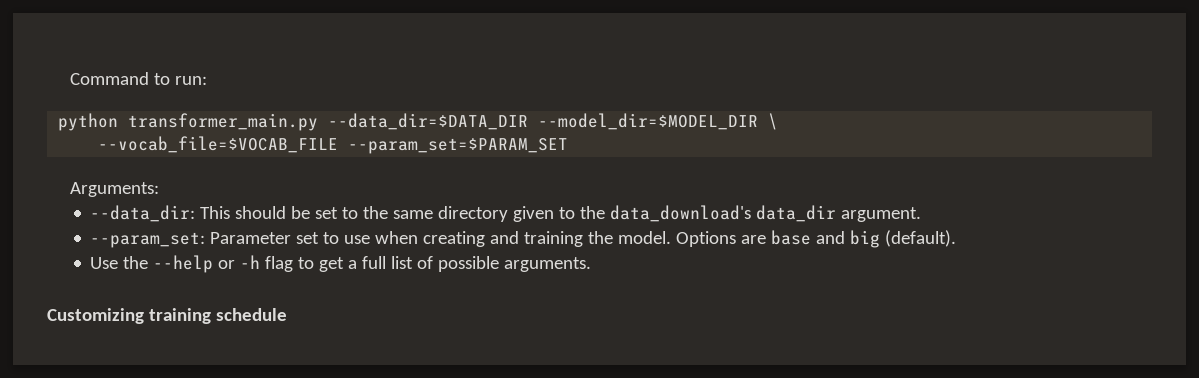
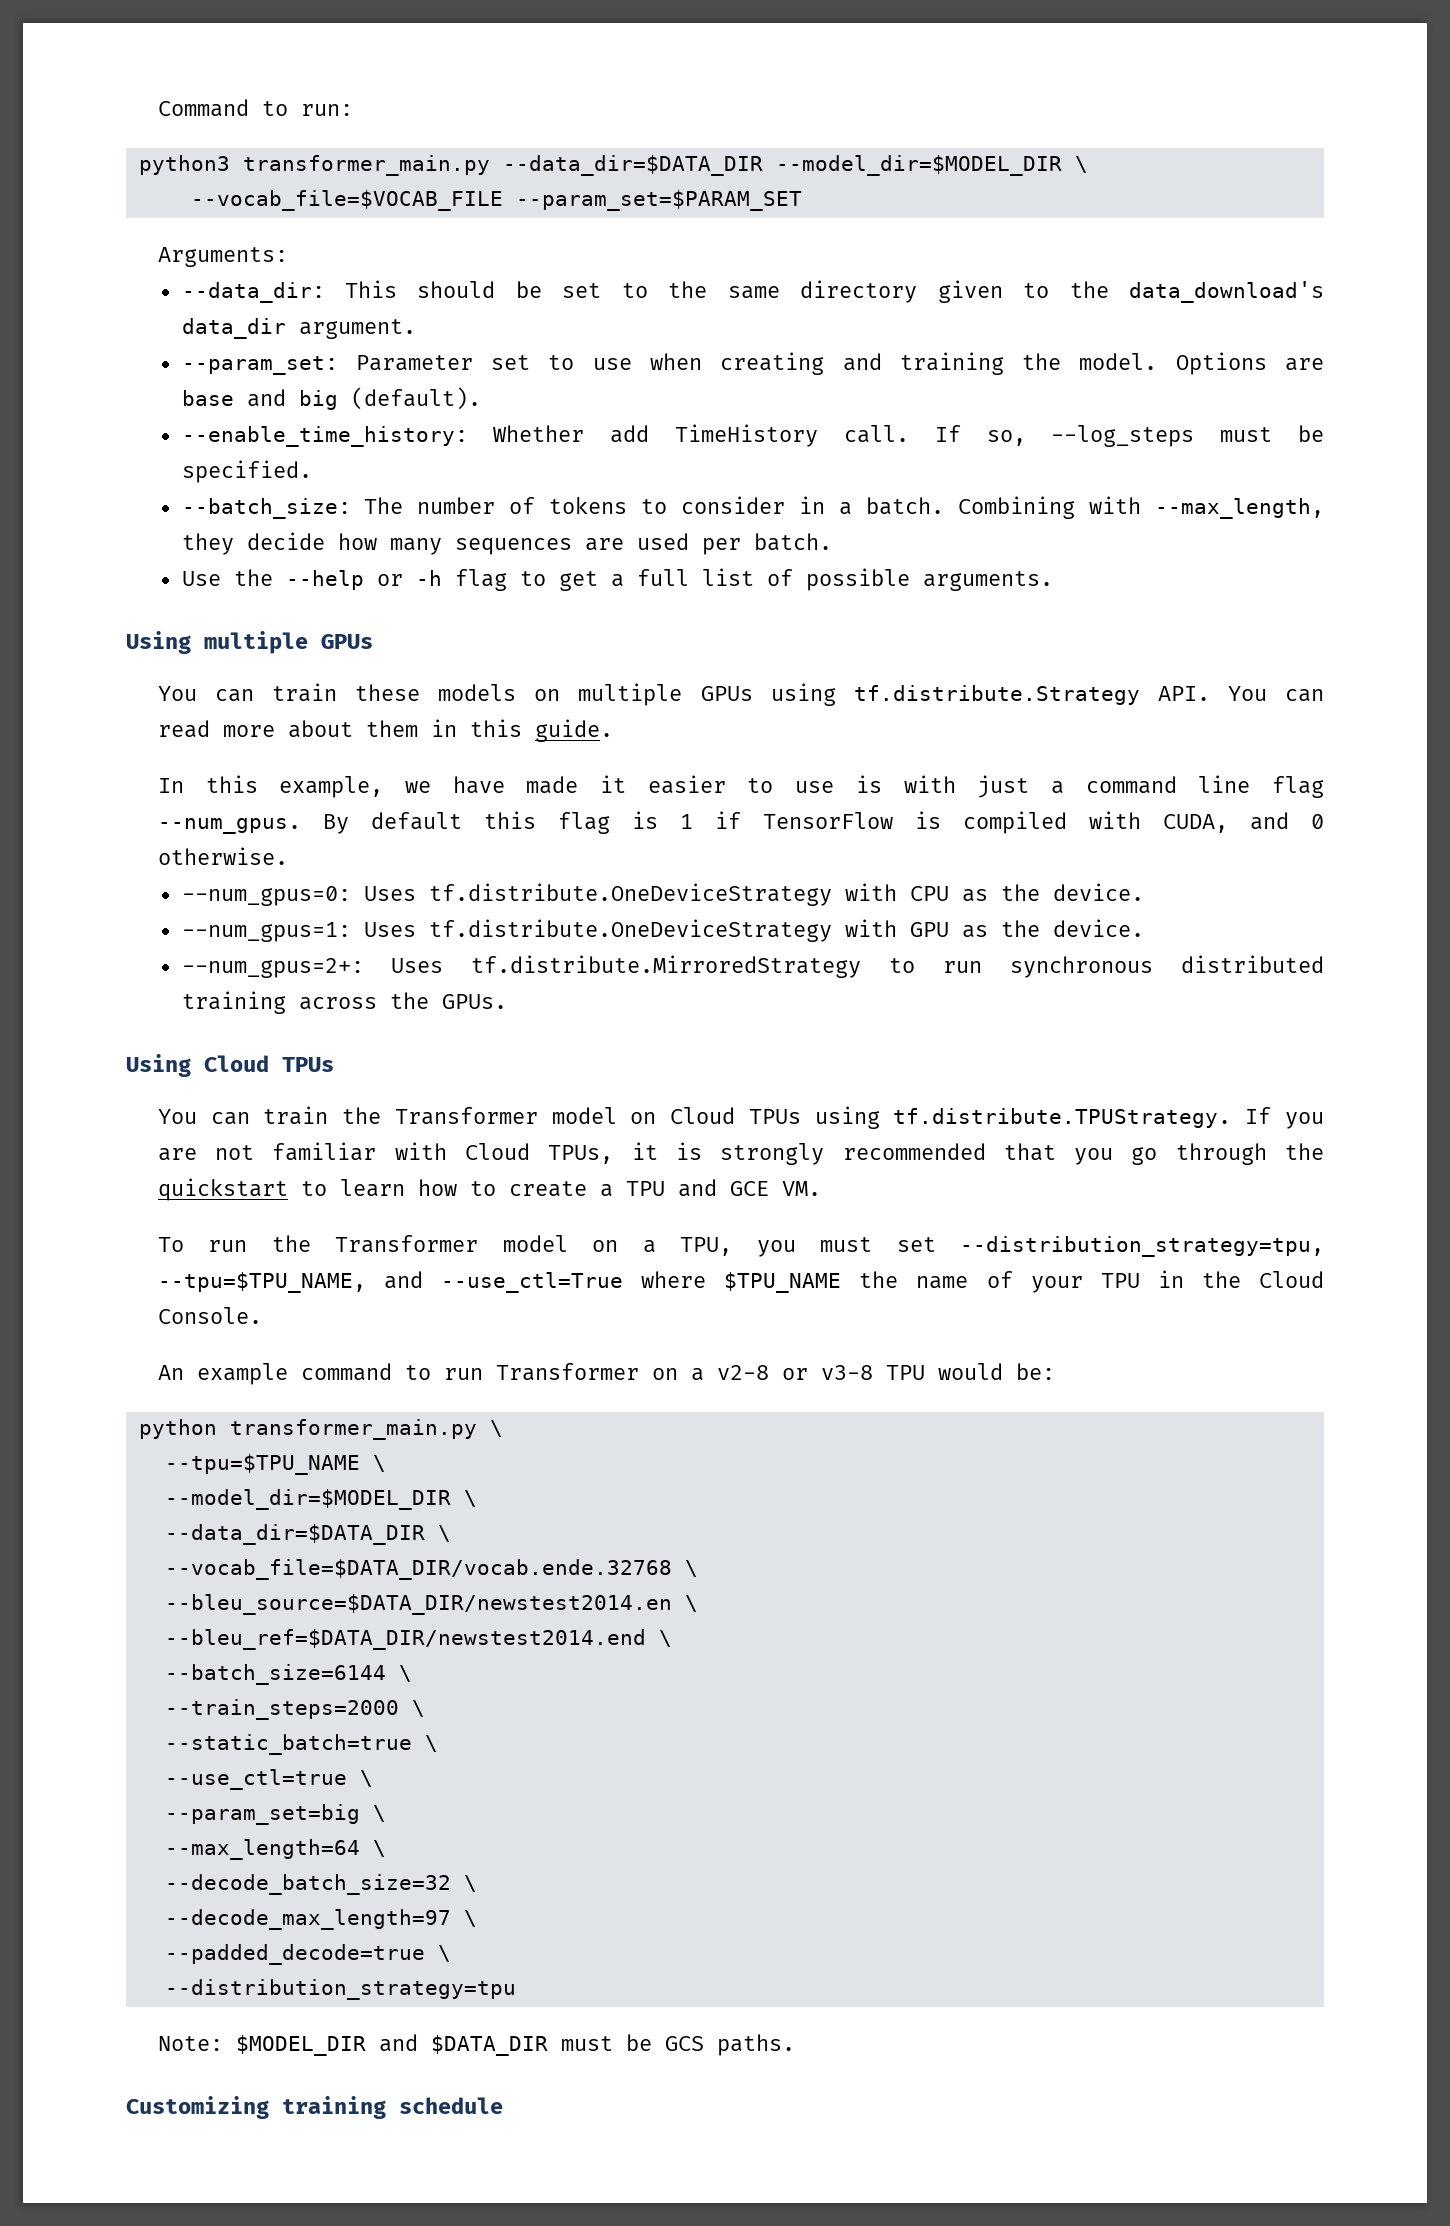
[58,113,119,131] python -> [138,155,230,175] python3
(957, 238) none -> [181,424,1324,447] [181,460,312,483] [181,496,1324,519] [181,532,832,555] // --enable_time_history: Whether add TimeHistory call. If so, --log_steps must be specified. // --batch_size: The number of tokens to consider in a batch. Combining with --max_length, they decide how many sequences are used per batch.
(592, 264) none -> [126,631,373,654] [157,683,1325,706] [157,719,613,742] [157,775,1324,798] [157,811,1324,834] [157,847,288,865] [181,883,1144,906] [181,919,1144,942] [181,955,1324,978] [181,991,507,1014] [126,1054,334,1077] [157,1106,1324,1129] [157,1142,1324,1165] [157,1178,821,1201] [157,1235,1325,1257] [157,1270,1325,1293] [157,1307,262,1324] [157,1363,1055,1385] [138,1419,503,1440] [164,1454,386,1475] [164,1489,477,1510] [164,1524,451,1545] [164,1559,698,1580] [164,1594,698,1615] [164,1629,672,1650] [164,1664,412,1685] [164,1699,425,1720] [164,1734,438,1755] [164,1769,373,1790] [164,1804,386,1825] [164,1839,386,1860] [164,1874,477,1895] [164,1909,477,1930] [164,1944,451,1965] [164,1979,516,2000] [157,2034,795,2056] // Using multiple GPUs // You can train these models on multiple GPUs using tf.distribute.Strategy API. You can read more about them in this guide. // In this example, we have made it easier to use is with just a command line flag --num_gpus. By default this flag is 1 if TensorFlow is compiled with CUDA, and 0 otherwise. // --num_gpus=0: Uses tf.distribute.OneDeviceStrategy with CPU as the device. // --num_gpus=1: Uses tf.distribute.OneDeviceStrategy with GPU as the device. // --num_gpus=2+: Uses tf.distribute.MirroredStrategy to run synchronous distributed training across the GPUs. // Using Cloud TPUs // You can train the Transformer model on Cloud TPUs using tf.distribute.TPUStrategy. If you are not familiar with Cloud TPUs, it is strongly recommended that you go through the quickstart to learn how to create a TPU and GCE VM. // To run the Transformer model on a TPU, you must set --distribution_strategy=tpu, --tpu=$TPU_NAME, and --use_ctl=True where $TPU_NAME the name of your TPU in the Cloud Console. // An example command to run Transformer on a v2-8 or v3-8 TPU would be: // python transformer_main.py \ // --tpu=$TPU_NAME \ // --model_dir=$MODEL_DIR \ // --data_dir=$DATA_DIR \ // --vocab_file=$DATA_DIR/vocab.ende.32768 \ // --bleu_source=$DATA_DIR/newstest2014.en \ // --bleu_ref=$DATA_DIR/newstest2014.end \ // --batch_size=6144 \ // --train_steps=2000 \ // --static_batch=true \ // --use_ctl=true \ // --param_set=big \ // --max_length=64 \ // --decode_batch_size=32 \ // --decode_max_length=97 \ // --padded_decode=true \ // --distribution_strategy=tpu // Note: $MODEL_DIR and $DATA_DIR must be GCS paths.

